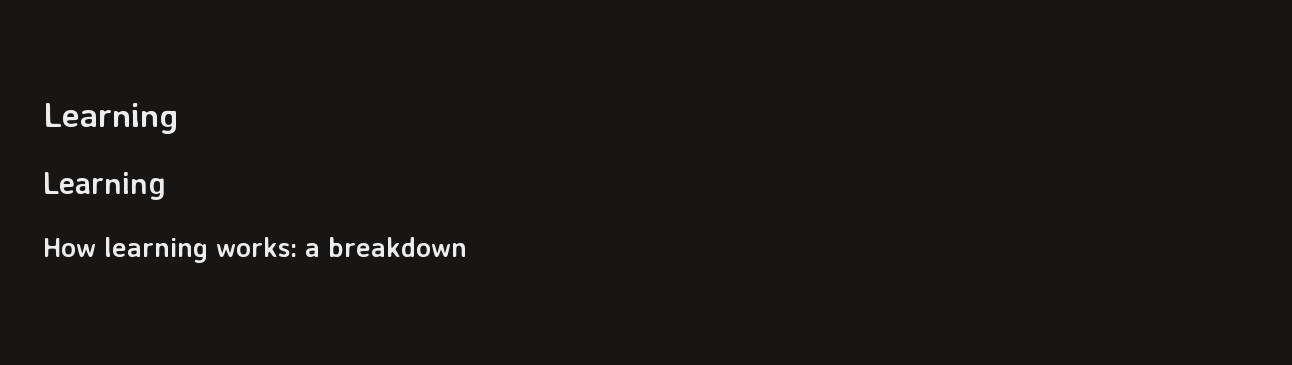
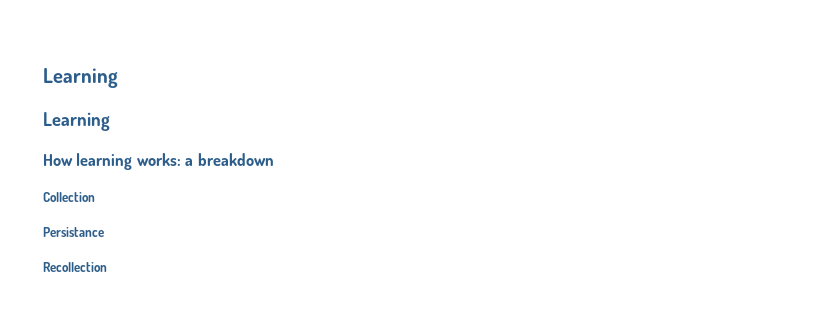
(467, 247) none -> [43,192,95,202] [43,227,104,237] [43,262,107,272] // Collection // Persistance // Recollection

